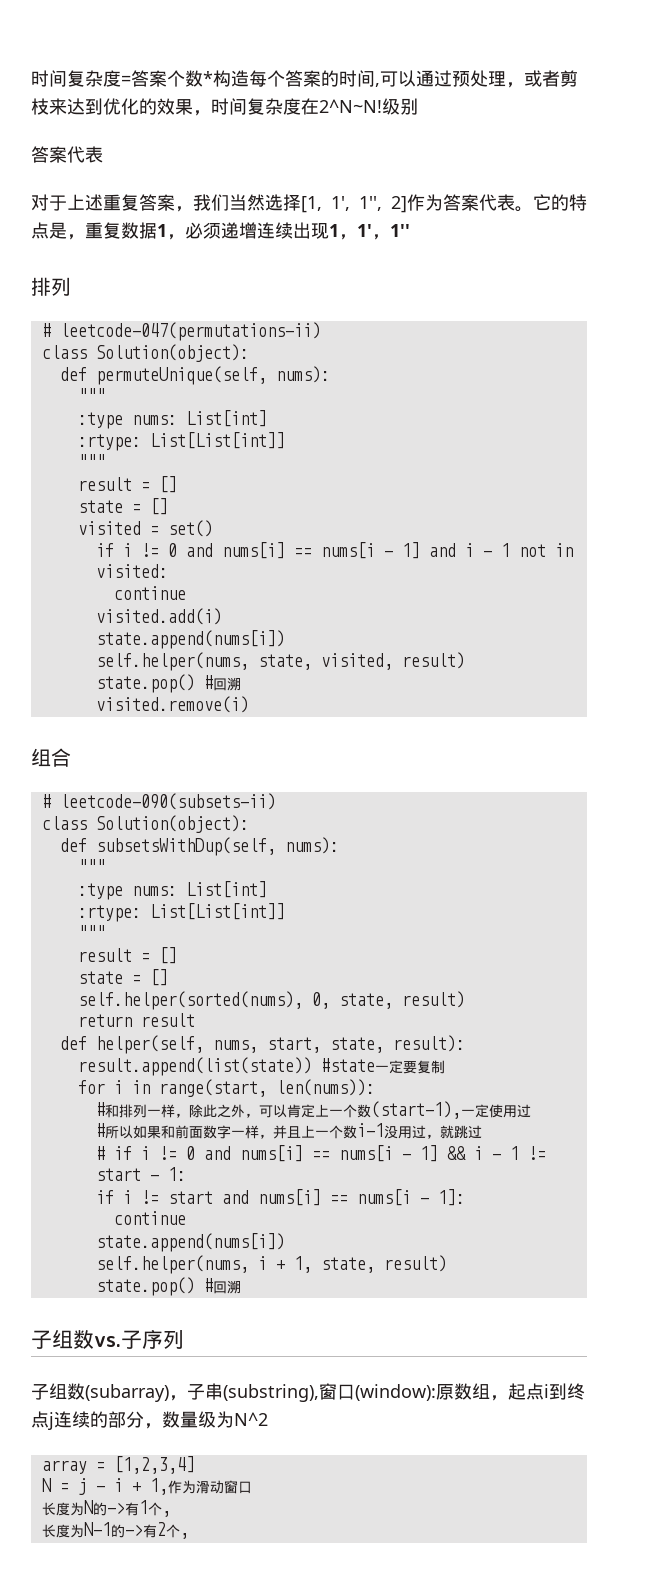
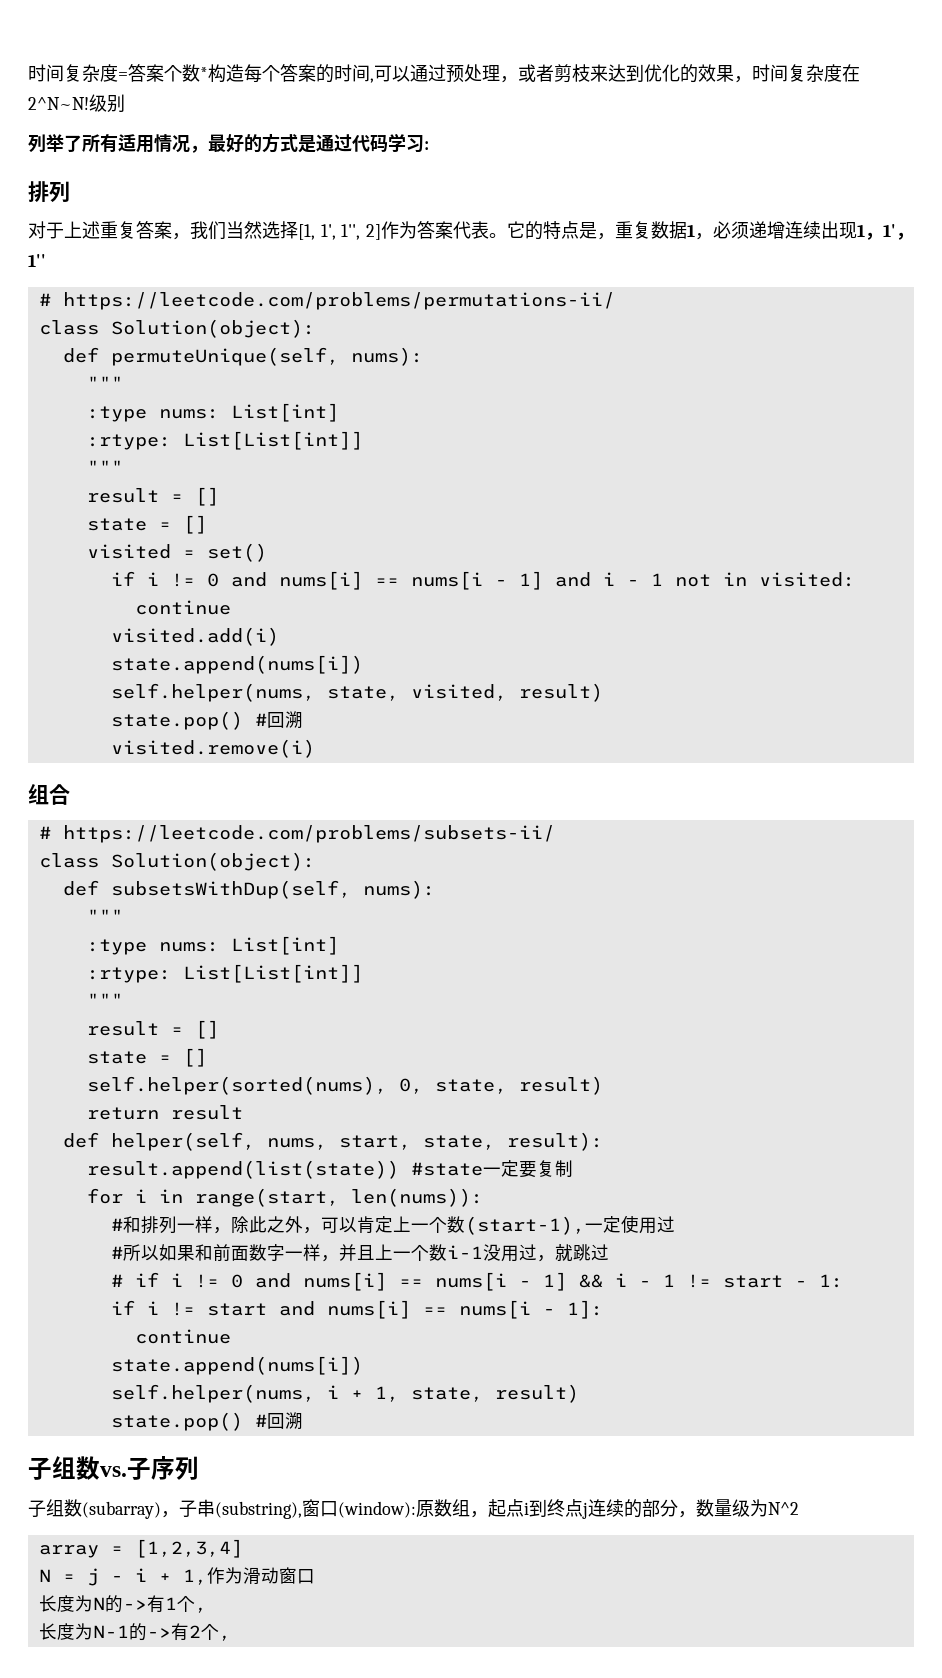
[31,146,103,163] 答案代表 -> [28,133,429,153] [28,181,70,203] 列举了所有适用情况，最好的方式是通过代码学习: // 排列
[31,277,71,296] [41,322,321,341] // 排列 // # leetcode-047(permutations-ii) -> [38,292,615,310] // # https://leetcode.com/problems/permutations-ii/
[59,793,276,810] leetcode-090(subsets-ii) -> [62,825,555,843] https://leetcode.com/problems/subsets-ii/

